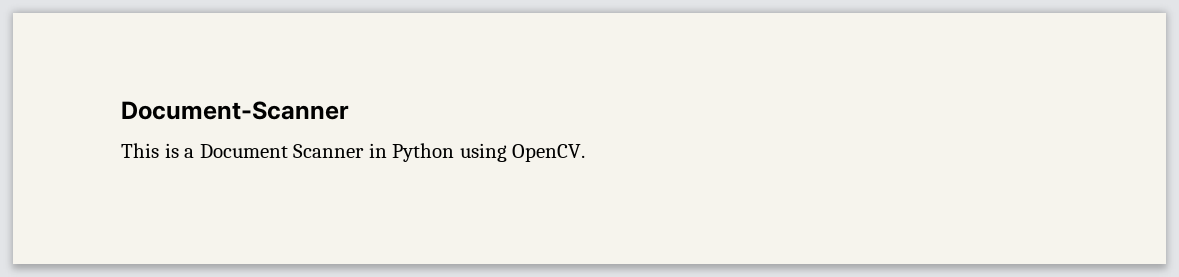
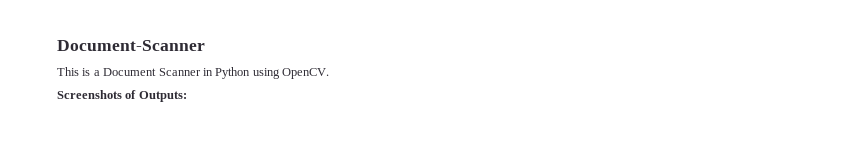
(586, 153) none -> [57,90,187,102] // Screenshots of Outputs:

